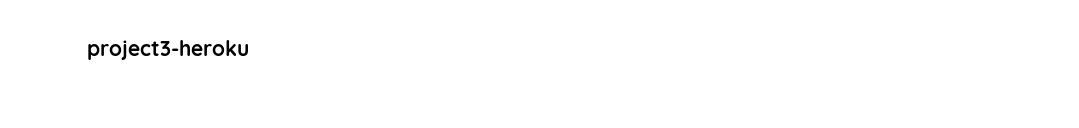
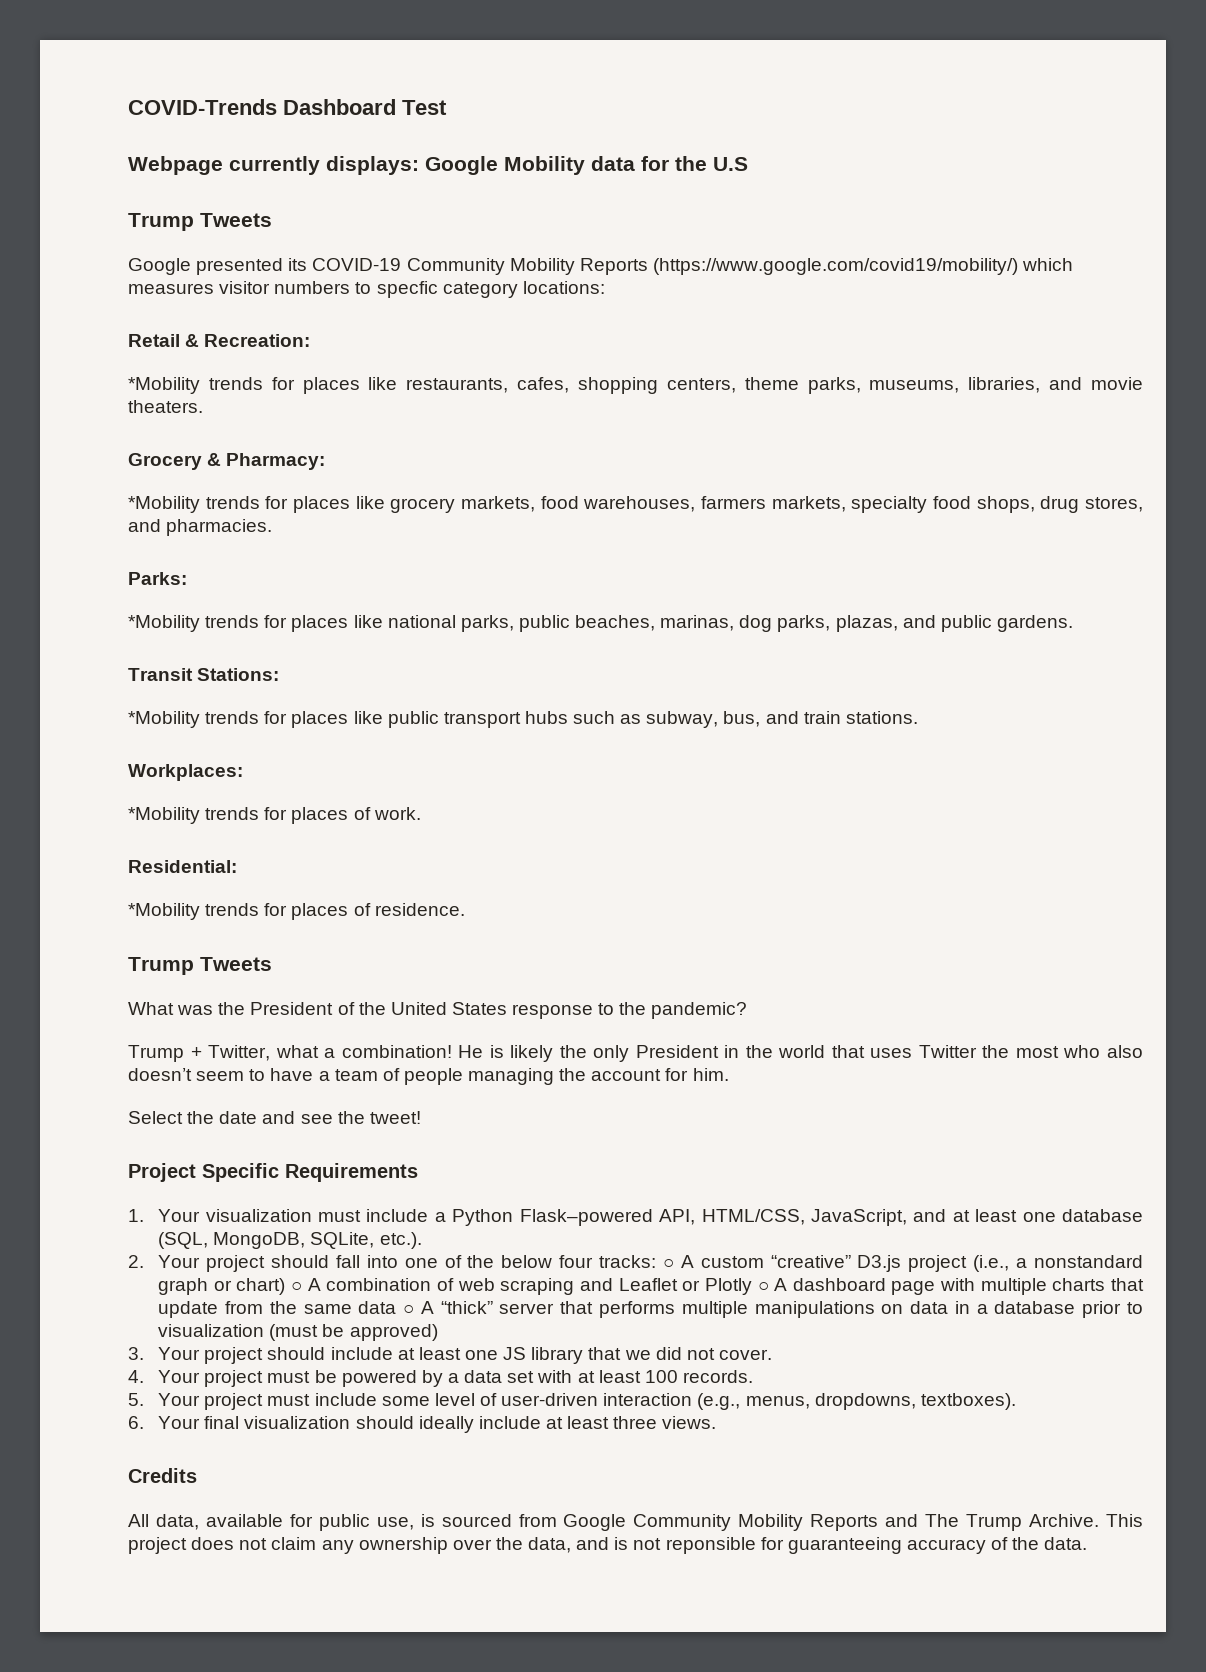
[87,40,249,60] project3-heroku -> [128,99,447,115] [128,156,748,175] [128,213,272,231] [128,258,1074,275] [128,281,605,298] [128,334,311,347] [128,377,1144,394] [128,400,203,413] [128,453,326,470] [128,496,1143,513] [128,519,273,536] [128,572,187,585] [128,615,1073,632] [128,668,280,681] [128,711,918,728] [128,764,243,781] [128,807,421,824] [128,860,237,873] [128,903,465,920] [128,957,272,975] [128,1002,748,1019] [128,1045,1143,1062] [128,1068,729,1085] [128,1111,421,1124] [128,1163,418,1182] [128,1209,1144,1226] [158,1232,422,1249] [128,1255,1144,1272] [158,1278,1144,1295] [158,1301,1143,1318] [158,1324,438,1341] [128,1347,772,1364] [128,1370,753,1387] [128,1393,1016,1410] [128,1416,717,1433] [128,1468,197,1483] [128,1514,1144,1531] [128,1537,1088,1554] COVID-Trends Dashboard Test // Webpage currently displays: Google Mobility data for the U.S // Trump Tweets // Google presented its COVID-19 Community Mobility Reports (https://www.google.com/covid19/mobility/) which measures visitor numbers to specfic category locations: // Retail & Recreation: // *Mobility trends for places like restaurants, cafes, shopping centers, theme parks, museums, libraries, and movie theaters. // Grocery & Pharmacy: // *Mobility trends for places like grocery markets, food warehouses, farmers markets, specialty food shops, drug stores, and pharmacies. // Parks: // *Mobility trends for places like national parks, public beaches, marinas, dog parks, plazas, and public gardens. // Transit Stations: // *Mobility trends for places like public transport hubs such as subway, bus, and train stations. // Workplaces: // *Mobility trends for places of work. // Residential: // *Mobility trends for places of residence. // Trump Tweets // What was the President of the United States response to the pandemic? // Trump + Twitter, what a combination! He is likely the only President in the world that uses Twitter the most who also doesn’t seem to have a team of people managing the account for him. // Select the date and see the tweet! // Project Specific Requirements // 1. Your visualization must include a Python Flask–powered API, HTML/CSS, JavaScript, and at least one database (SQL, MongoDB, SQLite, etc.). // 2. Your project should fall into one of the below four tracks: ○ A custom “creative” D3.js project (i.e., a nonstandard graph or chart) ○ A combination of web scraping and Leaflet or Plotly ○ A dashboard page with multiple charts that update from the same data ○ A “thick” server that performs multiple manipulations on data in a database prior to visualization (must be approved) // 3. Your project should include at least one JS library that we did not cover. // 4. Your project must be powered by a data set with at least 100 records. // 5. Your project must include some level of user-driven interaction (e.g., menus, dropdowns, textboxes). // 6. Your final visualization should ideally include at least three views. // Credits // All data, available for public use, is sourced from Google Community Mobility Reports and The Trump Archive. This project does not claim any ownership over the data, and is not reponsible for guaranteeing accuracy of the data.

